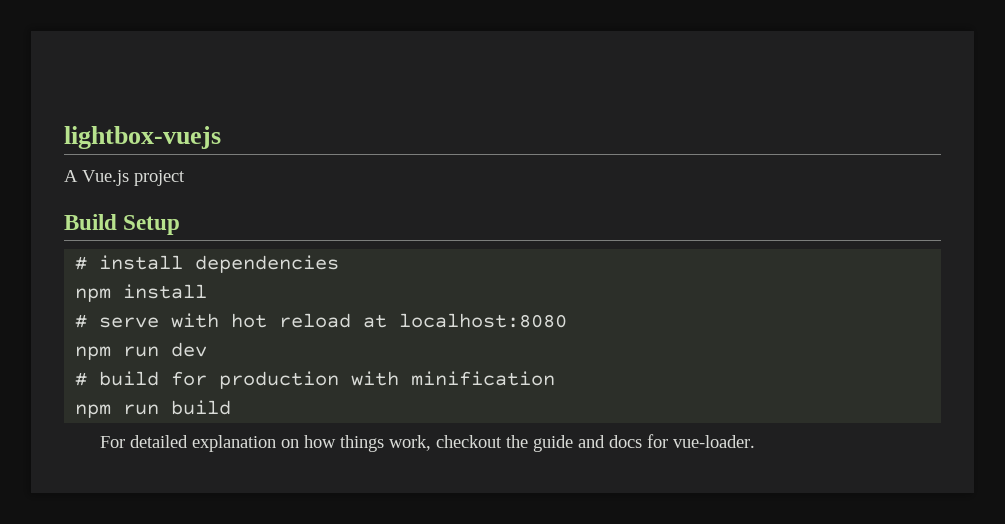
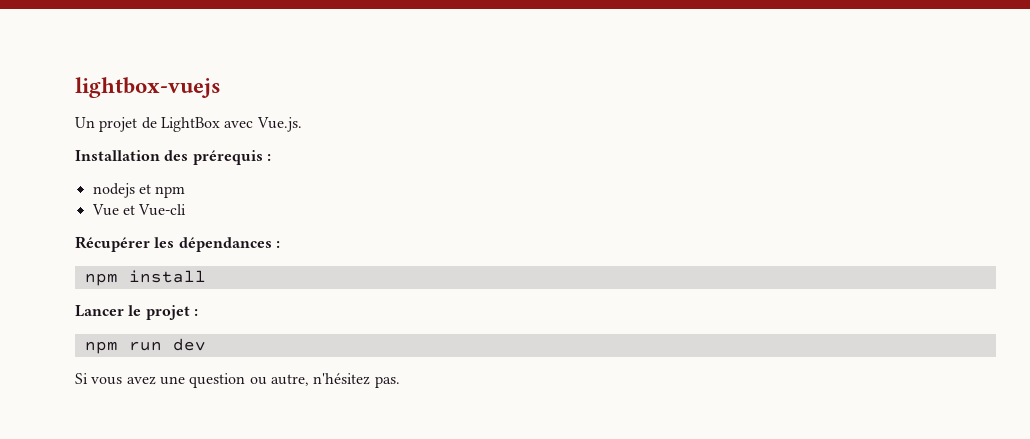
[64,170,185,186] [64,214,181,235] [75,255,340,273] [75,284,208,302] [75,313,568,328] [75,342,208,360] [75,371,556,389] [75,400,232,418] [100,434,756,452] A Vue.js project // Build Setup // # install dependencies // npm install // # serve with hot reload at localhost:8080 // npm run dev // # build for production with minification // npm run build // For detailed explanation on how things work, checkout the guide and docs for vue-loader. -> [75,117,302,132] [75,150,271,165] [92,183,186,198] [91,204,187,216] [75,236,280,252] [84,270,206,286] [75,305,198,320] [84,338,206,354] [75,373,400,388] Un projet de LightBox avec Vue.js. // Installation des prérequis : // nodejs et npm // Vue et Vue-cli // Récupérer les dépendances : // npm install // Lancer le projet : // npm run dev // Si vous avez une question ou autre, n'hésitez pas.

